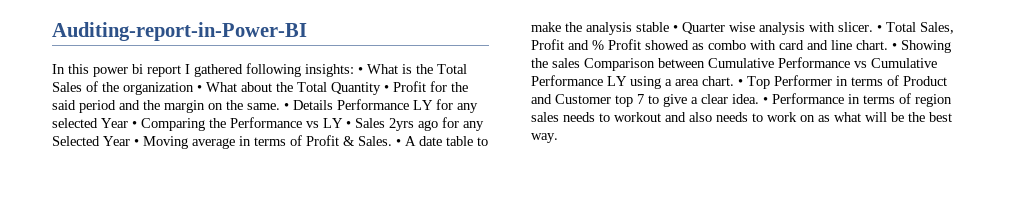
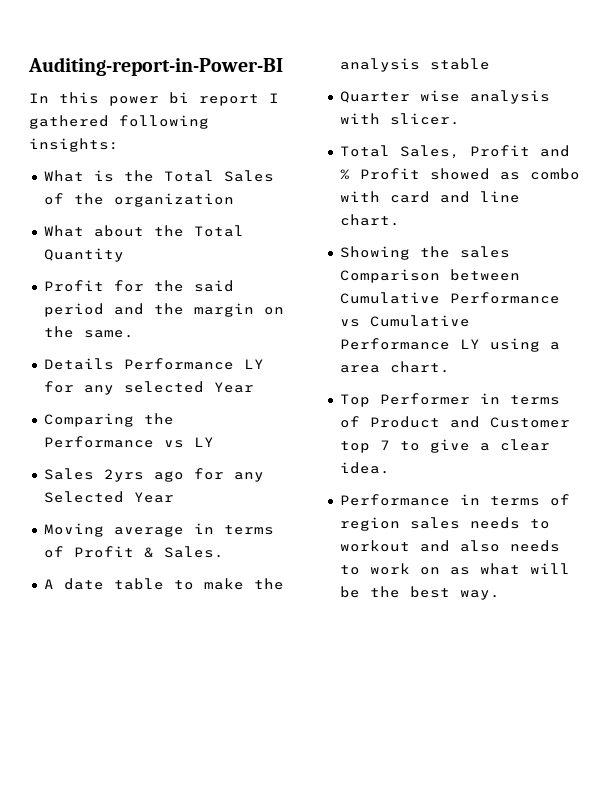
[358,67,363,74] • -> (119, 145) //
[197,85,202,92] • -> (234, 200) //
[384,85,389,92] • -> (124, 255) //
[284,103,289,110] • -> (134, 334) //
[132,121,137,128] • -> (254, 387) //
[346,121,351,128] • -> (214, 442) //
[134,139,139,146] • -> (174, 497) //
[396,139,401,146] • -> (224, 552) //
[673,25,678,32] • -> (490, 64) //
[877,25,882,32] • -> (460, 119) //
[892,43,897,50] • -> (400, 220) //
[738,79,743,86] • -> (450, 367) //
[763,97,768,104] • -> (390, 468) //

